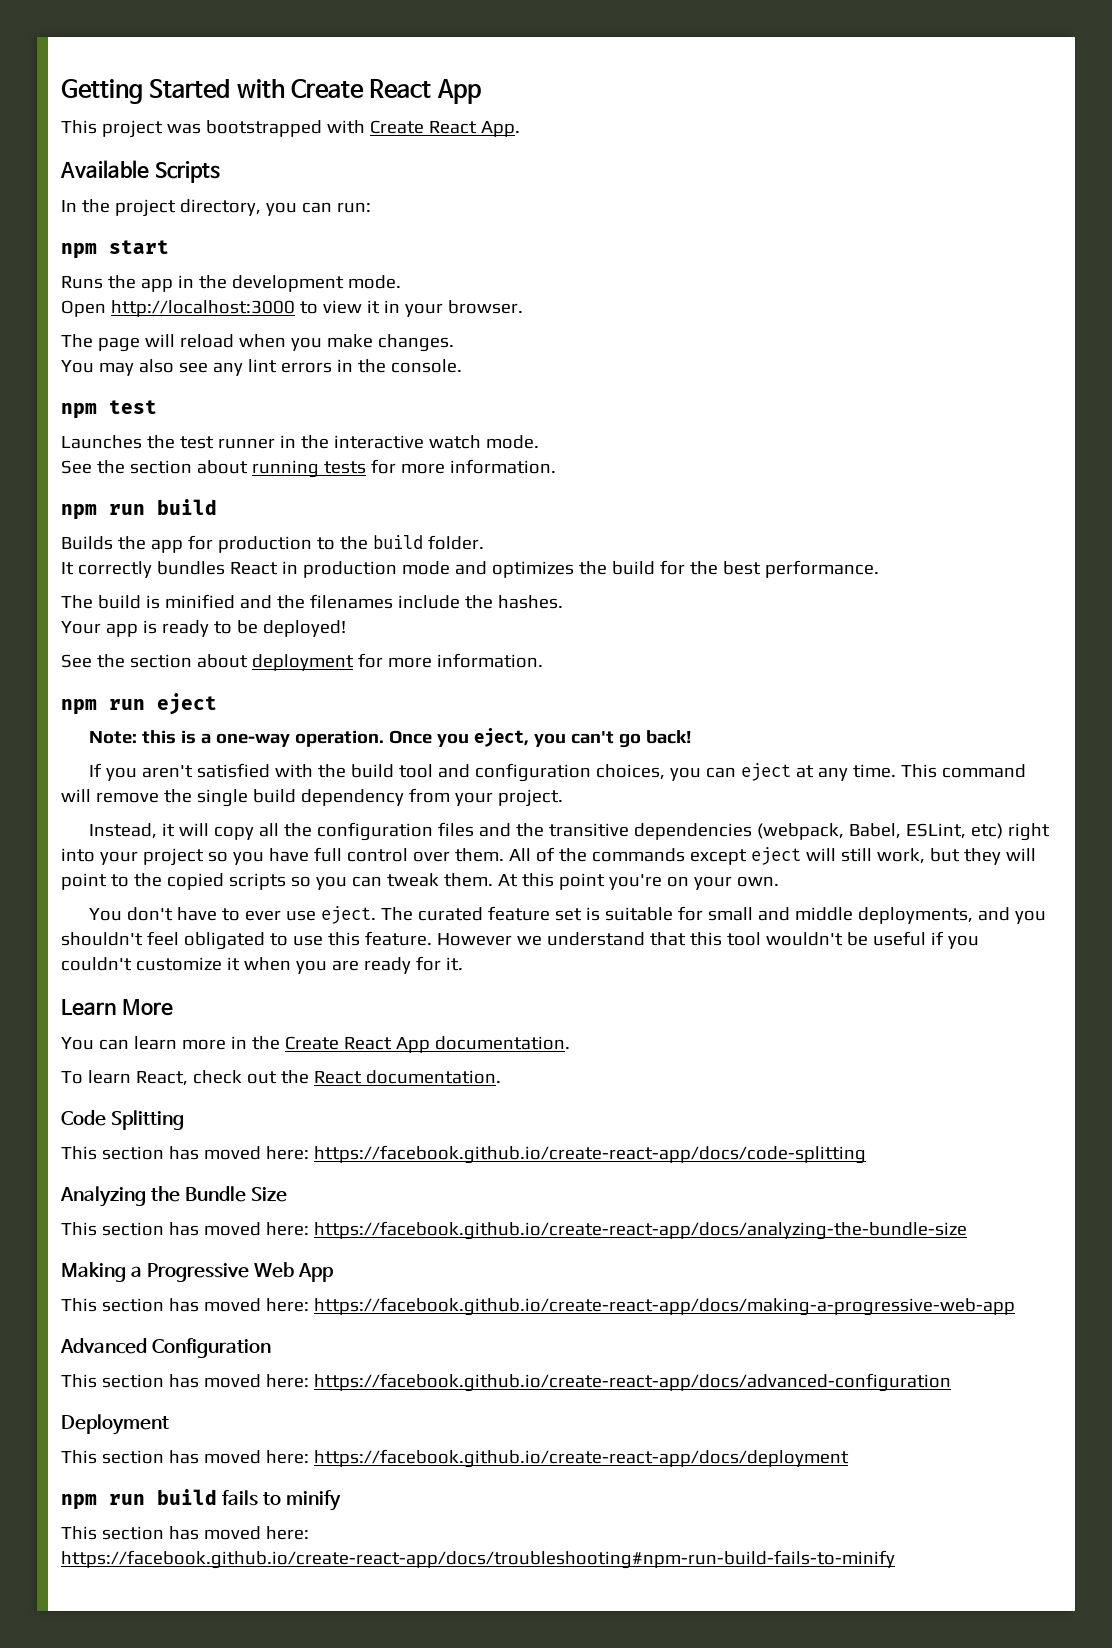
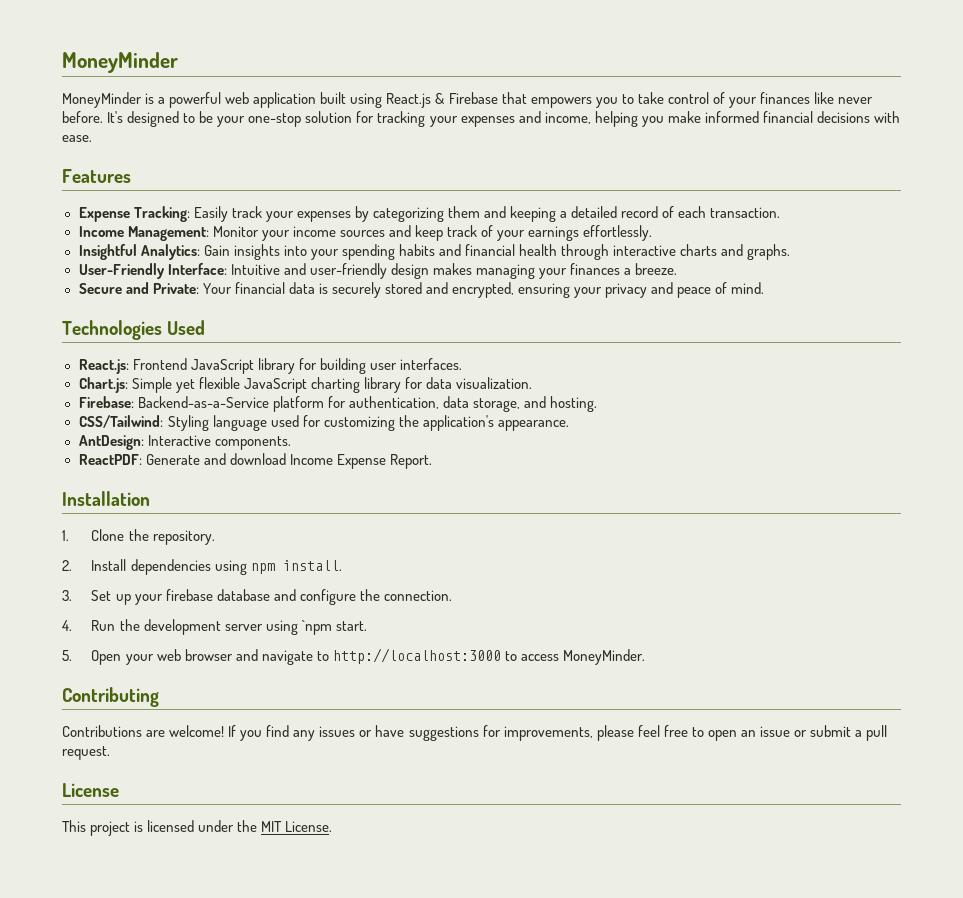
[61,79,481,104] [61,120,520,138] [60,160,220,183] [61,199,371,217] [61,240,169,259] [61,275,401,292] [61,300,523,317] [61,334,454,352] [61,359,462,376] [61,400,157,419] [61,435,539,449] [61,459,556,478] [61,499,217,520] [61,535,484,553] [61,560,879,578] [61,594,563,609] [61,620,346,637] [61,653,543,671] [61,693,217,715] [89,728,692,748] [89,763,1026,782] [61,788,563,807] [89,822,1050,841] [61,847,1036,866] [61,873,779,890] [89,906,1046,924] [61,931,979,950] [61,956,463,974] [61,999,173,1016] [61,1036,570,1053] [61,1070,501,1086] [61,1110,184,1130] [61,1145,866,1164] [60,1186,287,1207] [61,1221,967,1240] [61,1262,333,1282] [61,1297,1015,1316] [60,1338,271,1358] [61,1373,951,1392] [61,1414,169,1435] [61,1449,849,1468] [61,1489,341,1511] [61,1526,309,1540] [61,1550,895,1569] Getting Started with Create React App // This project was bootstrapped with Create React App. // Available Scripts // In the project directory, you can run: // npm start // Runs the app in the development mode. // Open http://localhost:3000 to view it in your browser. // The page will reload when you make changes. // You may also see any lint errors in the console. // npm test // Launches the test runner in the interactive watch mode. // See the section about running tests for more information. // npm run build // Builds the app for production to the build folder. // It correctly bundles React in production mode and optimizes the build for the best performance. // The build is minified and the filenames include the hashes. // Your app is ready to be deployed! // See the section about deployment for more information. // npm run eject // Note: this is a one-way operation. Once you eject, you can't go back! // If you aren't satisfied with the build tool and configuration choices, you can eject at any time. This command will remove the single build dependency from your project. // Instead, it will copy all the configuration files and the transitive dependencies (webpack, Babel, ESLint, etc) right into your project so you have full control over them. All of the commands except eject will still work, but they will point to the copied scripts so you can tweak them. At this point you're on your own. // You don't have to ever use eject. The curated feature set is suitable for small and middle deployments, and you shouldn't feel obligated to use this feature. However we understand that this tool wouldn't be useful if you couldn't customize it when you are ready for it. // Learn More // You can learn more in the Create React App documentation. // To learn React, check out the React documentation. // Code Splitting // This section has moved here: https://facebook.github.io/create-react-app/docs/code-splitting // Analyzing the Bundle Size // This section has moved here: https://facebook.github.io/create-react-app/docs/analyzing-the-bundle-size // Making a Progressive Web App // This section has moved here: https://facebook.github.io/create-react-app/docs/making-a-progressive-web-app // Advanced Configuration // This section has moved here: https://facebook.github.io/create-react-app/docs/advanced-configuration // Deployment // This section has moved here: https://facebook.github.io/create-react-app/docs/deployment // npm run build fails to minify // This section has moved here: https://facebook.github.io/create-react-app/docs/troubleshooting#npm-run-build-fails-to-minify -> [62,52,178,73] [62,92,874,108] [62,111,900,127] [62,135,92,142] [62,169,131,183] [78,206,781,222] [78,225,653,241] [78,244,791,260] [78,263,678,279] [78,282,765,298] [62,320,206,340] [78,358,462,374] [78,377,532,393] [78,396,597,412] [78,415,569,431] [78,435,291,450] [78,453,432,469] [62,491,150,506] [62,529,215,545] [62,559,342,575] [62,589,452,605] [62,619,367,635] [62,648,645,665] [62,687,159,707] [62,725,888,741] [62,746,110,760] [62,783,119,797] [62,820,333,836] MoneyMinder // MoneyMinder is a powerful web application built using React.js & Firebase that empowers you to take control of your finances like never before. It's designed to be your one-stop solution for tracking your expenses and income, helping you make informed financial decisions with ease. // Features // Expense Tracking: Easily track your expenses by categorizing them and keeping a detailed record of each transaction. // Income Management: Monitor your income sources and keep track of your earnings effortlessly. // Insightful Analytics: Gain insights into your spending habits and financial health through interactive charts and graphs. // User-Friendly Interface: Intuitive and user-friendly design makes managing your finances a breeze. // Secure and Private: Your financial data is securely stored and encrypted, ensuring your privacy and peace of mind. // Technologies Used // React.js: Frontend JavaScript library for building user interfaces. // Chart.js: Simple yet flexible JavaScript charting library for data visualization. // Firebase: Backend-as-a-Service platform for authentication, data storage, and hosting. // CSS/Tailwind: Styling language used for customizing the application's appearance. // AntDesign: Interactive components. // ReactPDF: Generate and download Income Expense Report. // Installation // 1. Clone the repository. // 2. Install dependencies using npm install. // 3. Set up your firebase database and configure the connection. // 4. Run the development server using `npm start. // 5. Open your web browser and navigate to http://localhost:3000 to access MoneyMinder. // Contributing // Contributions are welcome! If you find any issues or have suggestions for improvements, please feel free to open an issue or submit a pull request. // License // This project is licensed under the MIT License.

